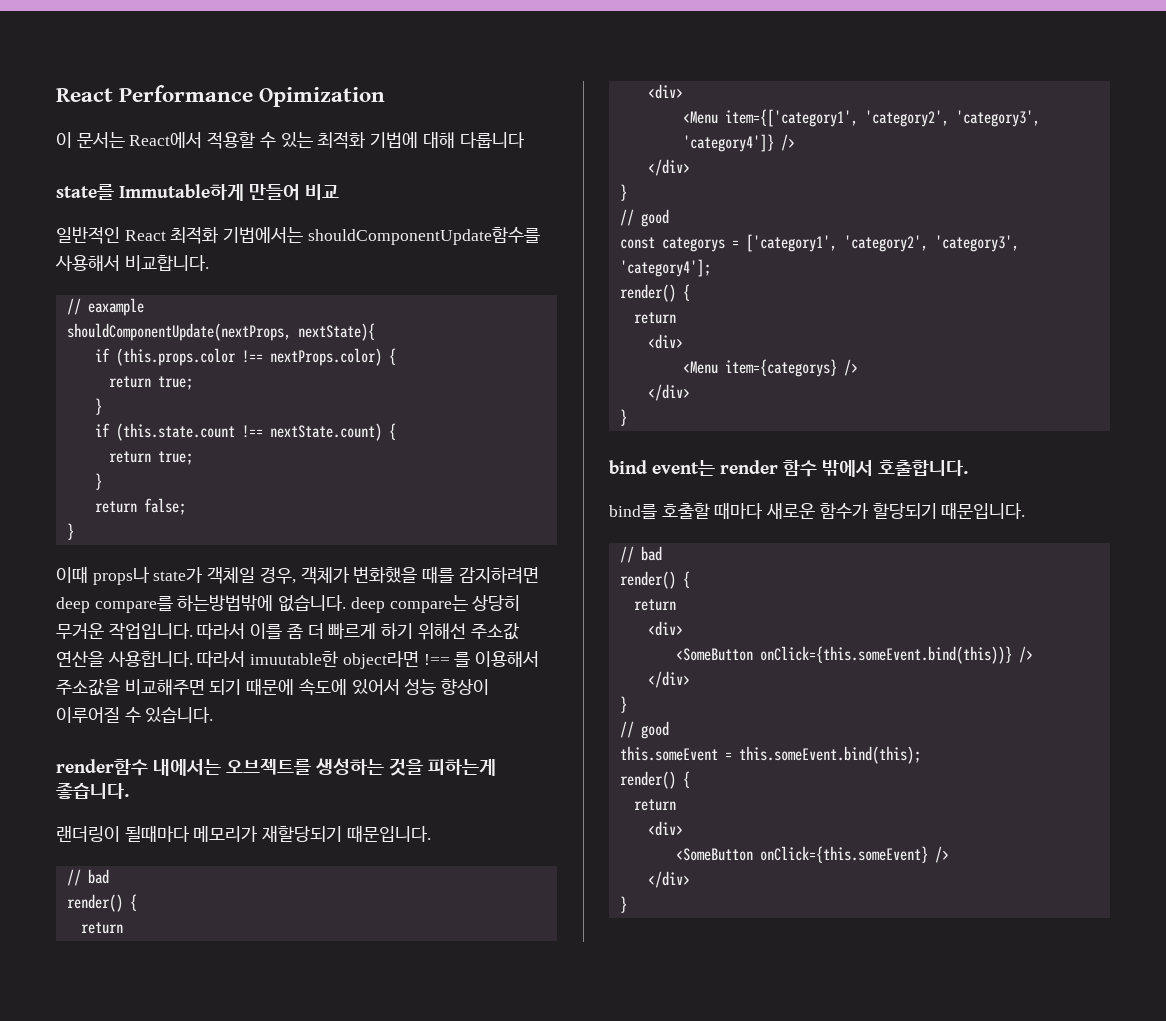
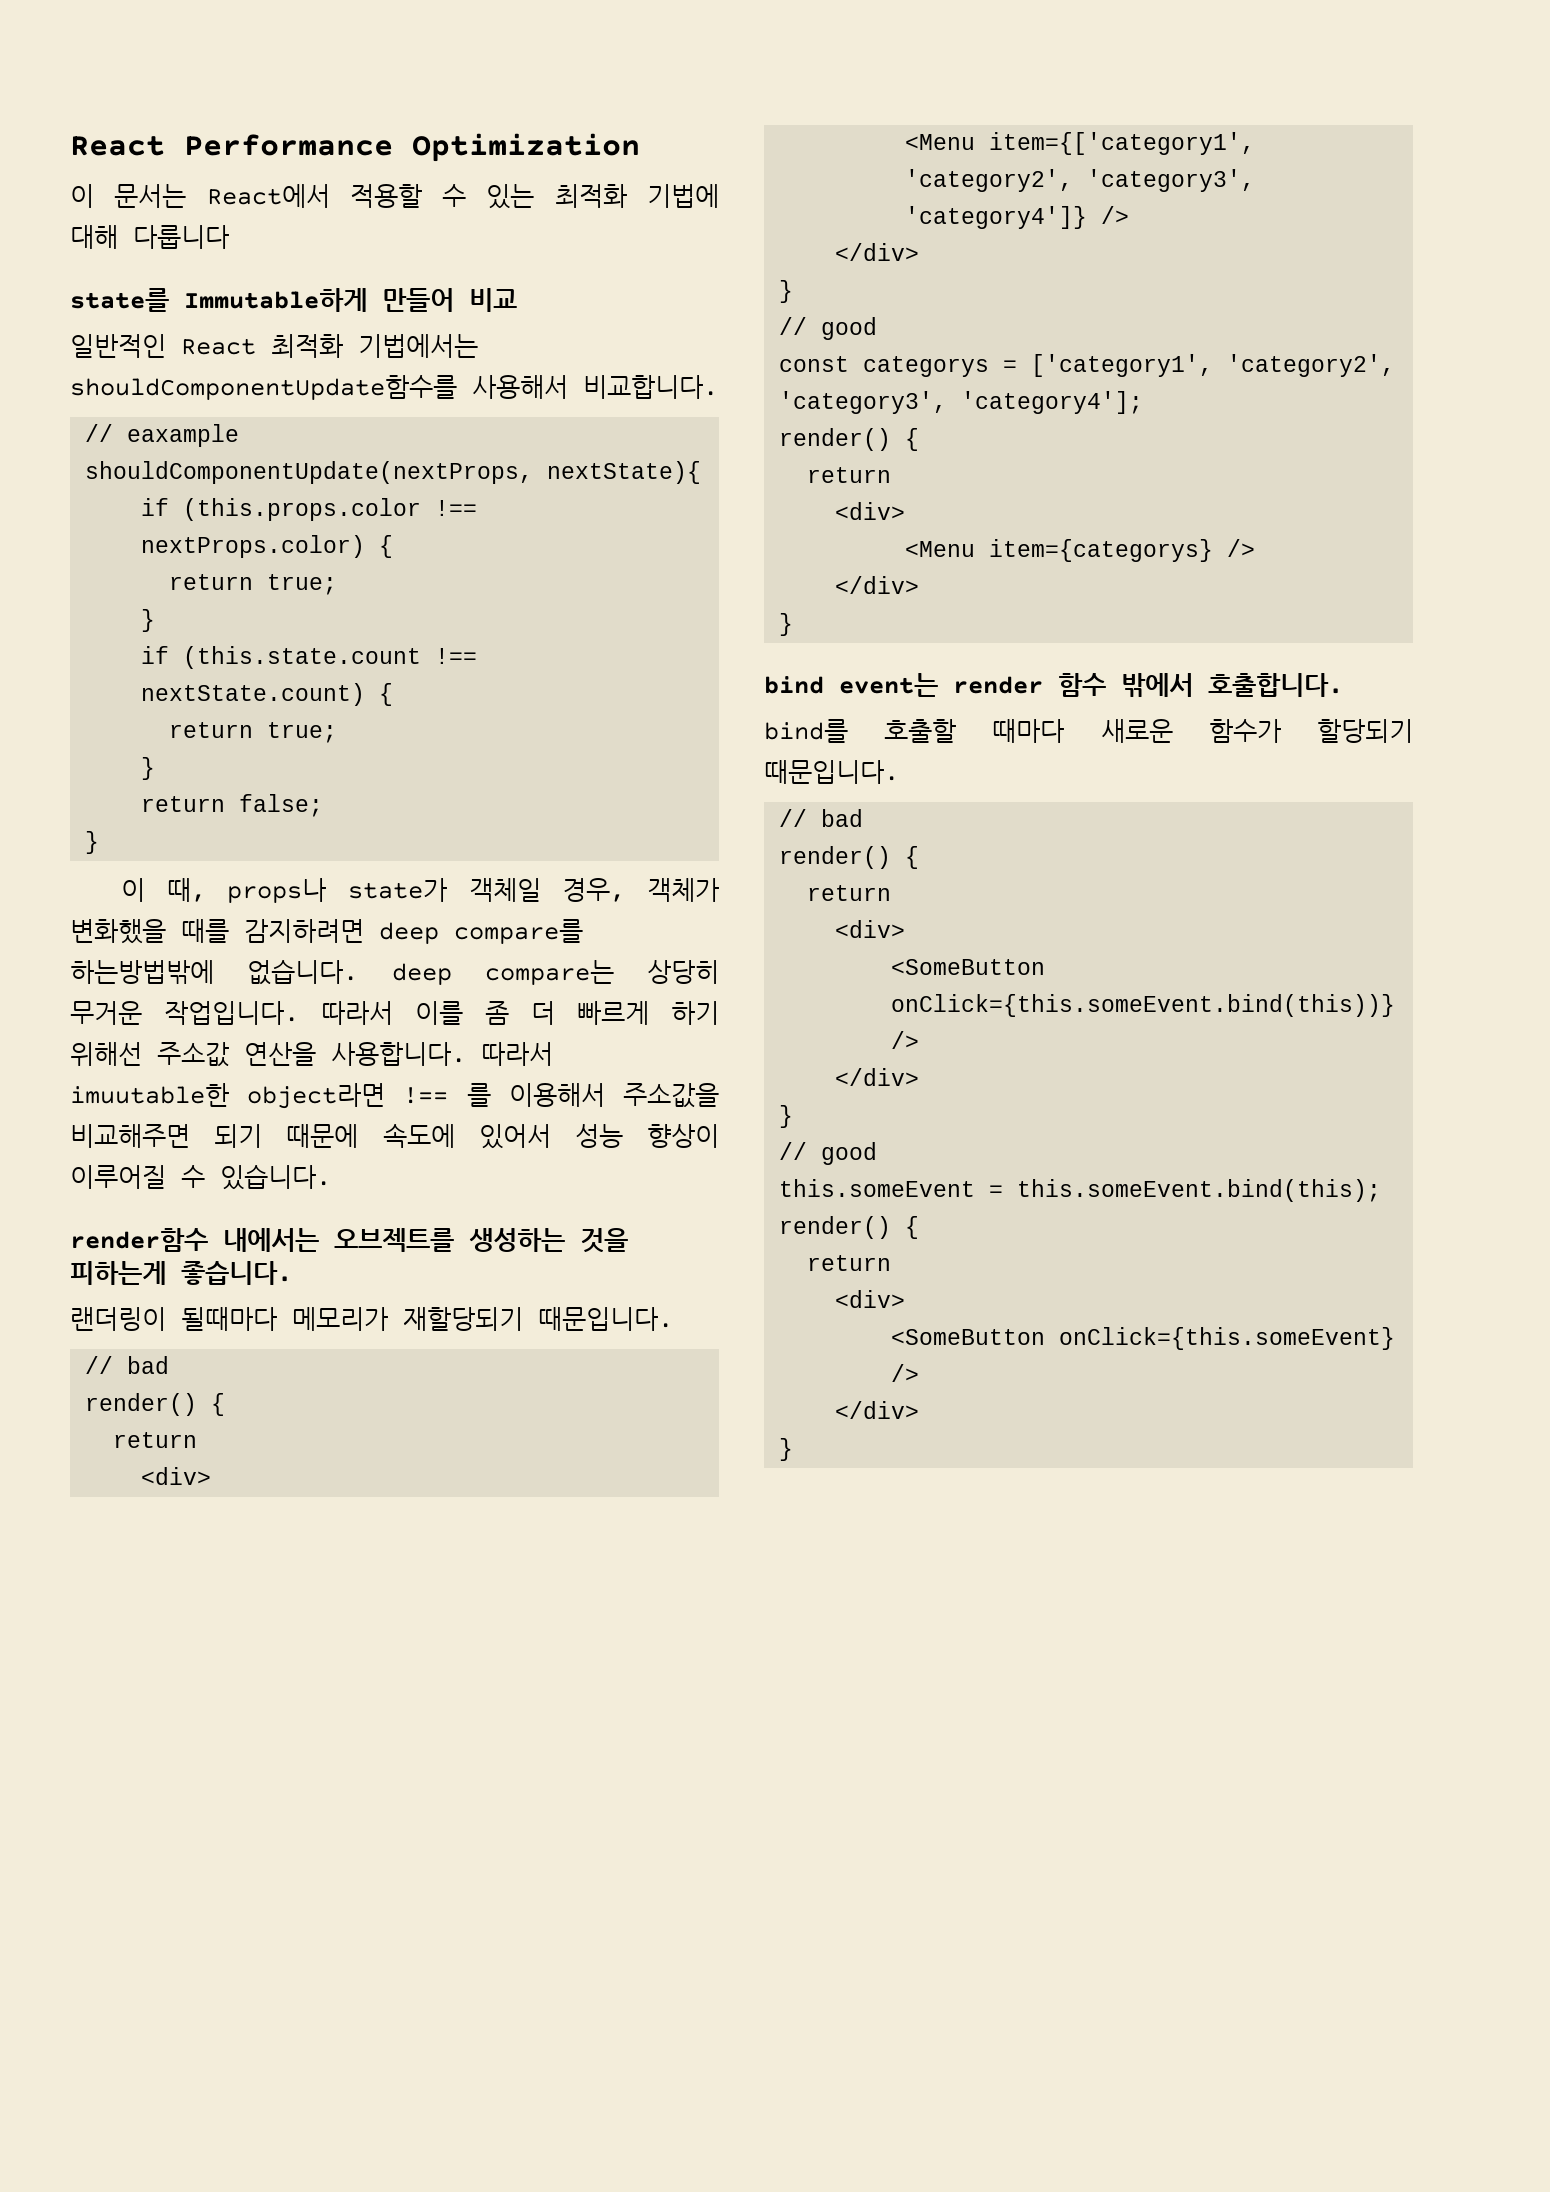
[259,87,386,107] Opimization -> [412,133,640,162] Optimization
[56,566,88,583] 이때 -> [121,878,206,902] 이 때,

